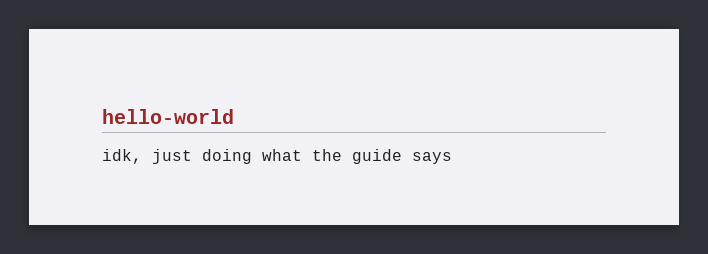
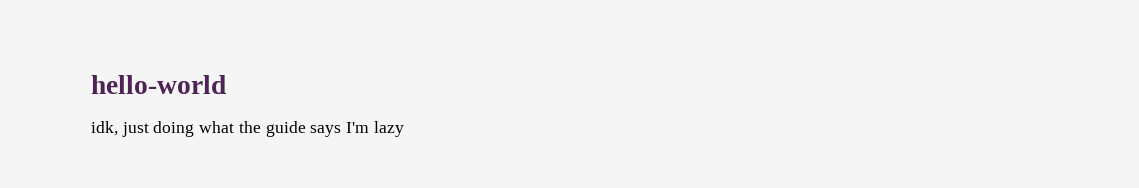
(452, 158) none -> [346,121,404,137] I'm lazy

